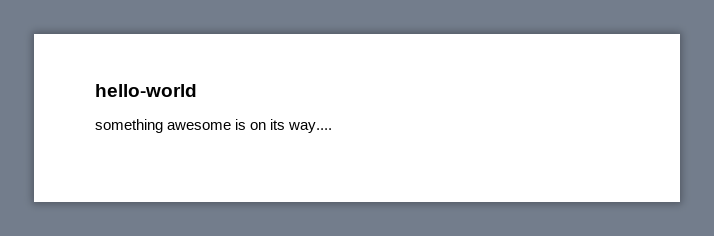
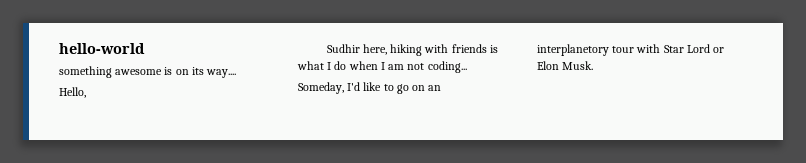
(333, 127) none -> [59,87,86,98] [326,44,498,56] [297,61,467,73] [298,82,442,94] [537,44,725,56] [537,61,594,70] // Hello, // Sudhir here, hiking with friends is what I do when I am not coding... // Someday, I'd like to go on an interplanetory tour with Star Lord or Elon Musk.

